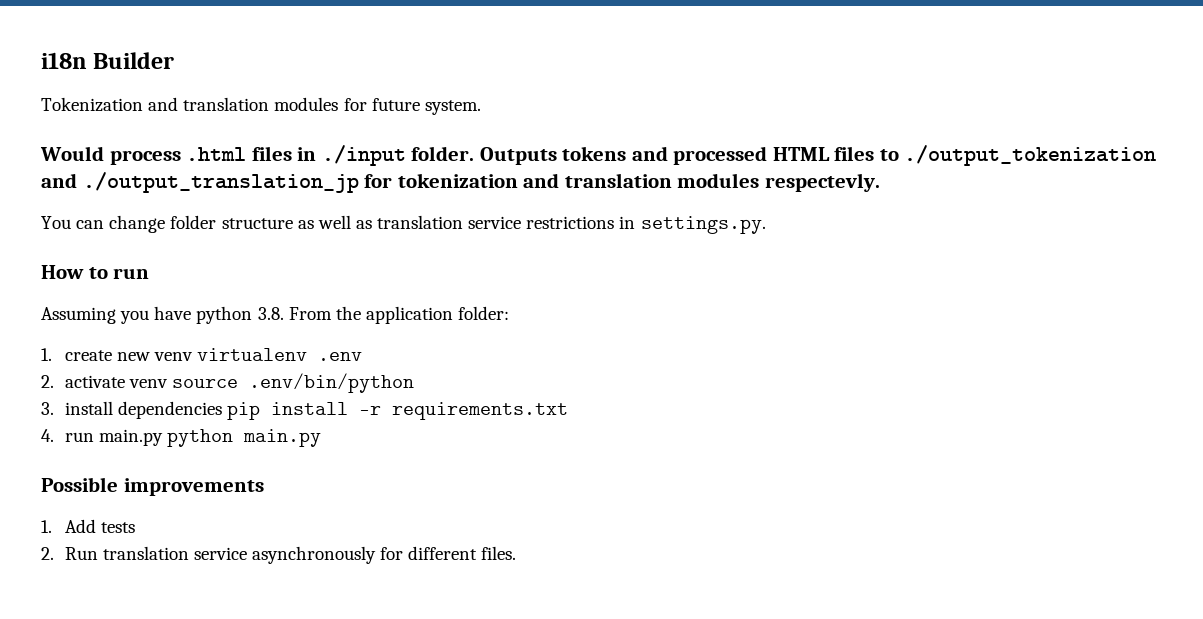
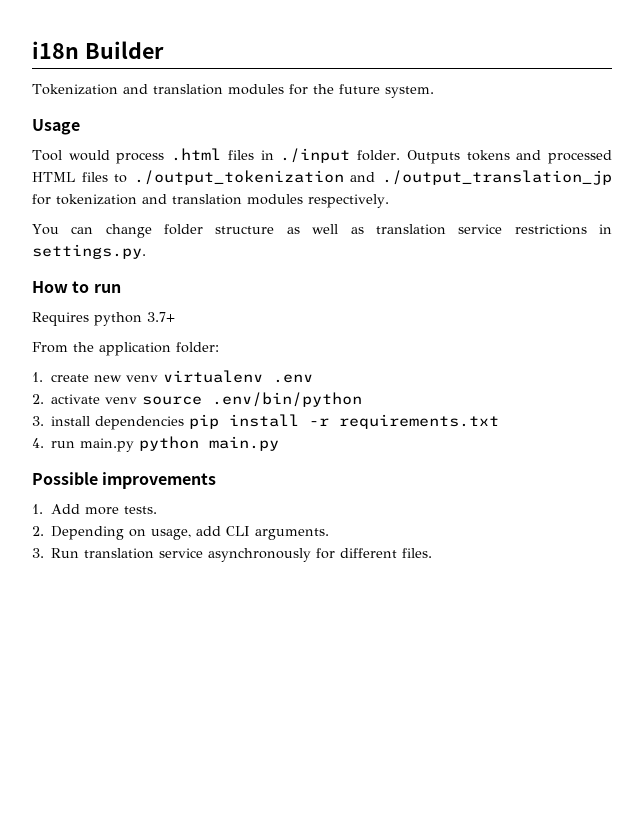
(367, 104) none -> [312,84,334,94] the
[40,146,104,161] Would -> [32,119,80,135] [32,150,110,161] Usage // Tool would
[764,173,880,192] respectevly. -> [308,194,389,208] respectively.
[41,306,284,324] Assuming you have python 3.8. -> [32,312,175,326] Requires python 3.7+ //
[100,522,135,533] [41,547,54,560] tests // 2. -> [85,506,158,515] [32,526,330,540] [32,548,44,558] more tests. // 2. Depending on usage, add CLI arguments. // 3.

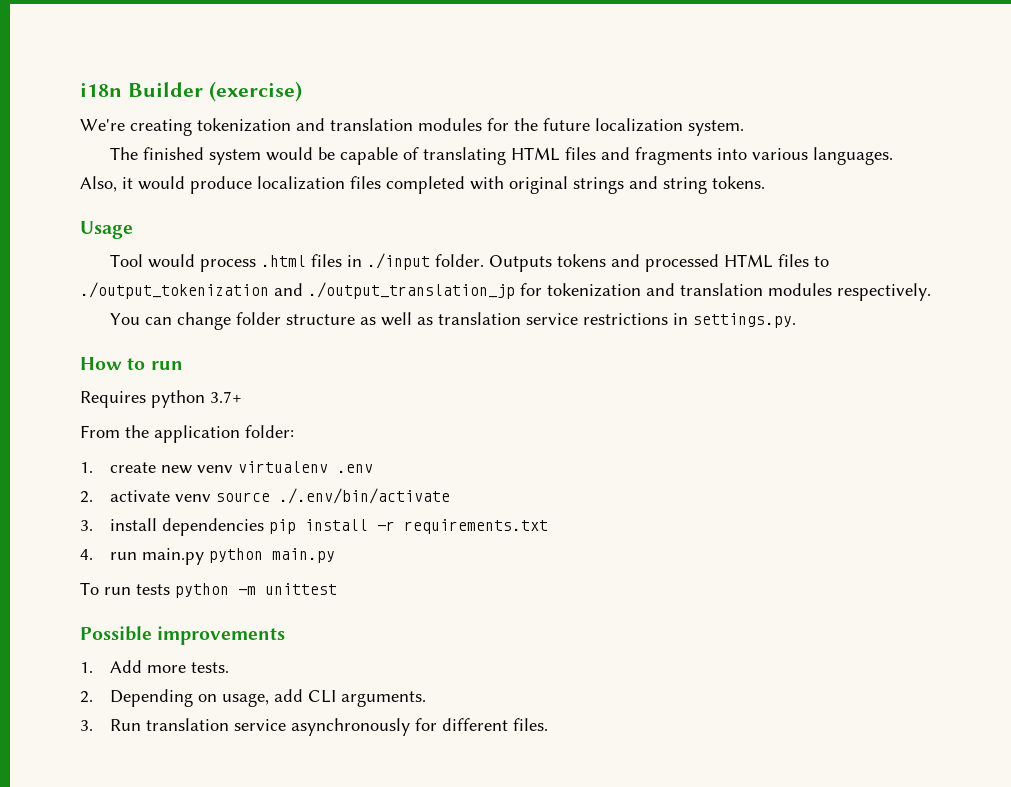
[32,84,118,95] // Tokenization -> [208,81,302,102] [80,118,291,136] (exercise) // We're creating tokenization
(380, 89) none -> [595,118,683,132] localization
(434, 92) none -> [110,147,894,165] [80,176,765,194] // The finished system would be capable of translating HTML files and fragments into various languages. Also, it would produce localization files completed with original strings and string tokens.
[212,392,363,407] .env/bin/python -> [279,488,451,504] ./.env/bin/activate
(280, 443) none -> [80,582,337,598] // To run tests python -m unittest

